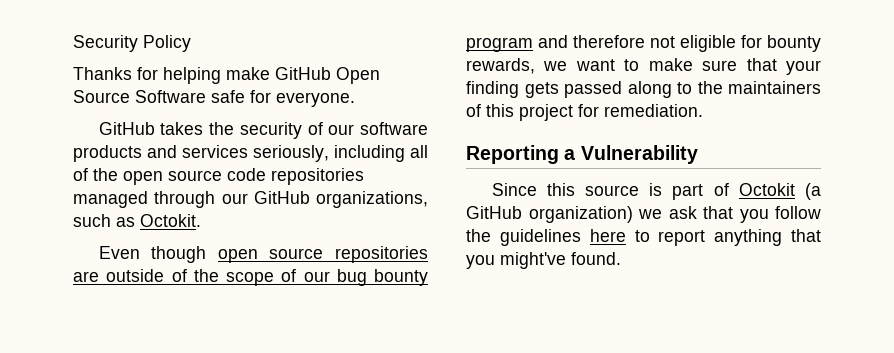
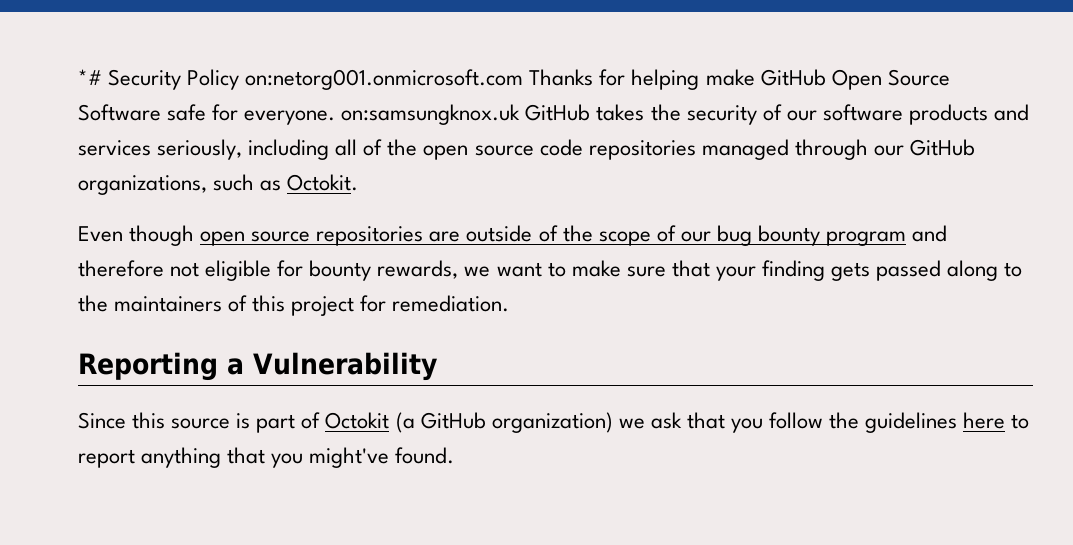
(73, 43) none -> [78,69,102,85] *#
(191, 43) // -> [245,69,524,90] on:netorg001.onmicrosoft.com
(355, 99) // -> [341,104,521,125] on:samsungknox.uk

